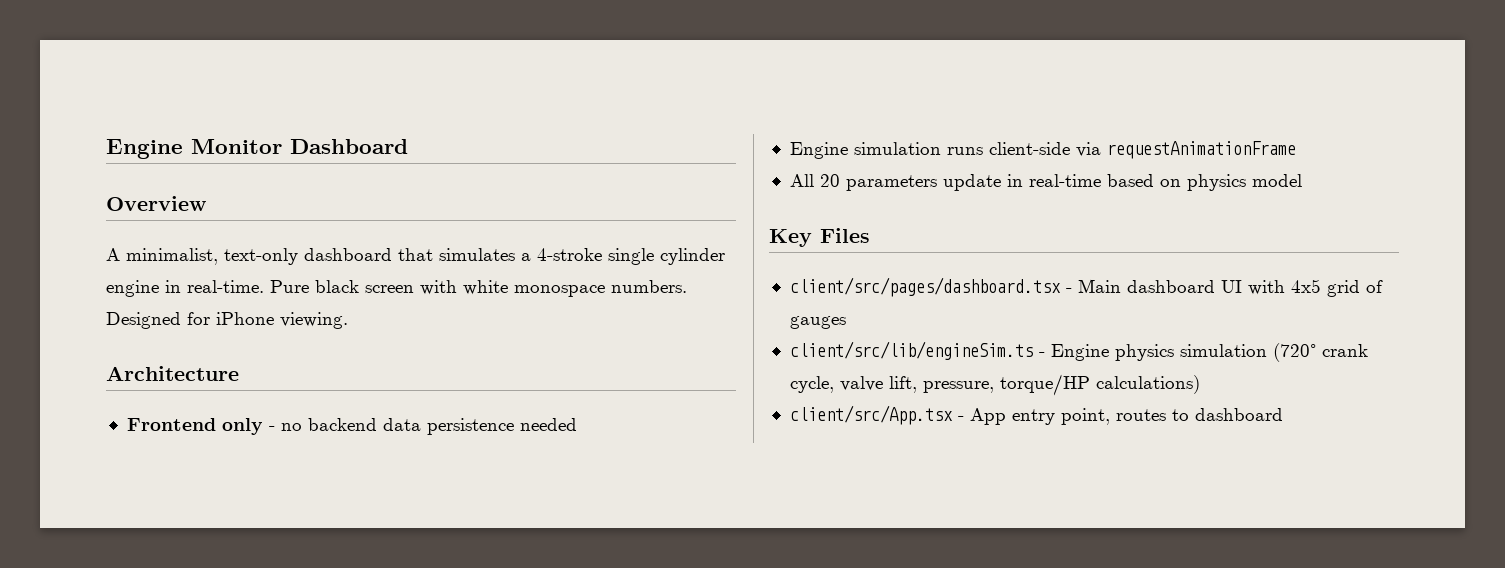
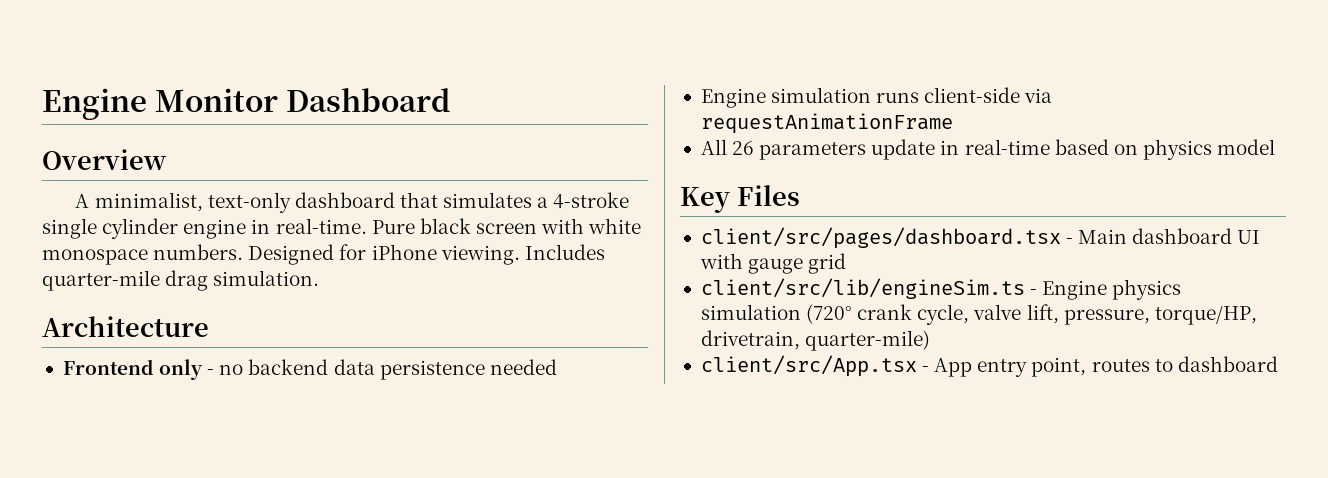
(348, 320) none -> [524,244,605,260] [42,270,320,291] Includes quarter-mile drag simulation.
[819,174,840,187] 20 -> [732,141,755,155] 26
[1290,279,1321,293] 4x5 -> [748,258,804,274] gauge
[1365,280,1383,293] [789,316,846,329] of gauges -> (847, 263) none
[999,374,1200,396] torque/HP calculations) -> [1154,306,1257,325] [700,330,931,351] torque/HP, drivetrain, quarter-mile)

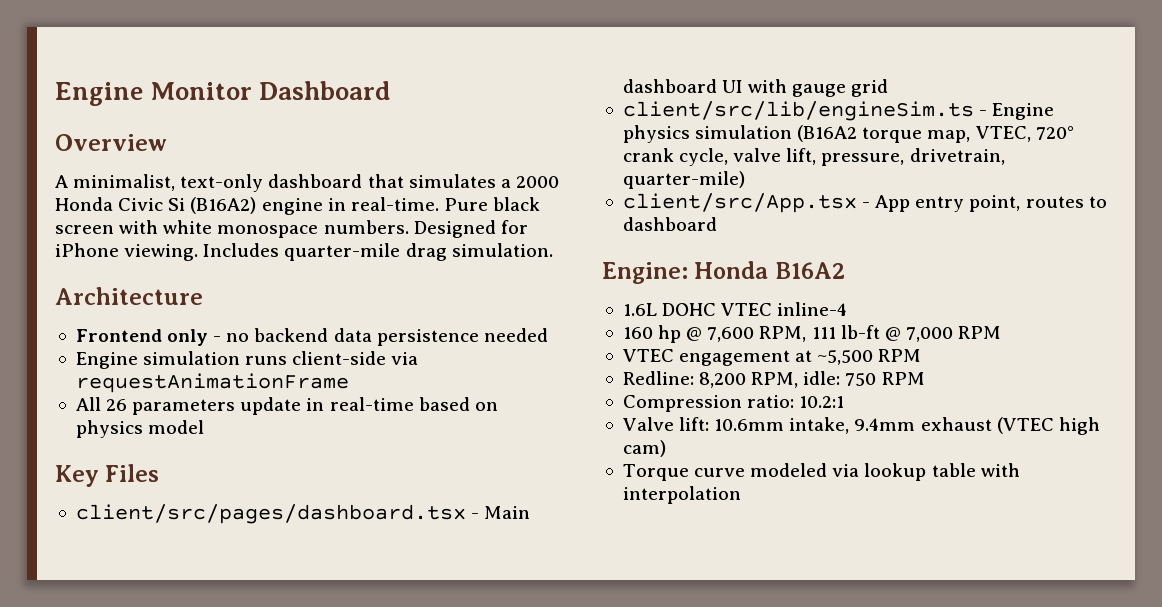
[553,192,630,209] [42,218,179,239] 4-stroke single cylinder -> [515,176,559,188] [55,197,257,214] 2000 Honda Civic Si (B16A2)
[806,304,853,324] (720° -> [797,125,1074,143] (B16A2 torque map, VTEC, 720°
[1154,306,1257,325] torque/HP, -> (905, 159) none
(1278, 364) none -> [602,261,845,284] [622,302,848,316] [622,325,1002,343] [622,349,922,366] [622,371,925,388] [622,395,845,412] [622,417,1100,435] [622,440,666,457] [622,463,1020,481] [622,486,741,504] // Engine: Honda B16A2 // 1.6L DOHC VTEC inline-4 // 160 hp @ 7,600 RPM, 111 lb-ft @ 7,000 RPM // VTEC engagement at ~5,500 RPM // Redline: 8,200 RPM, idle: 750 RPM // Compression ratio: 10.2:1 // Valve lift: 10.6mm intake, 9.4mm exhaust (VTEC high cam) // Torque curve modeled via lookup table with interpolation

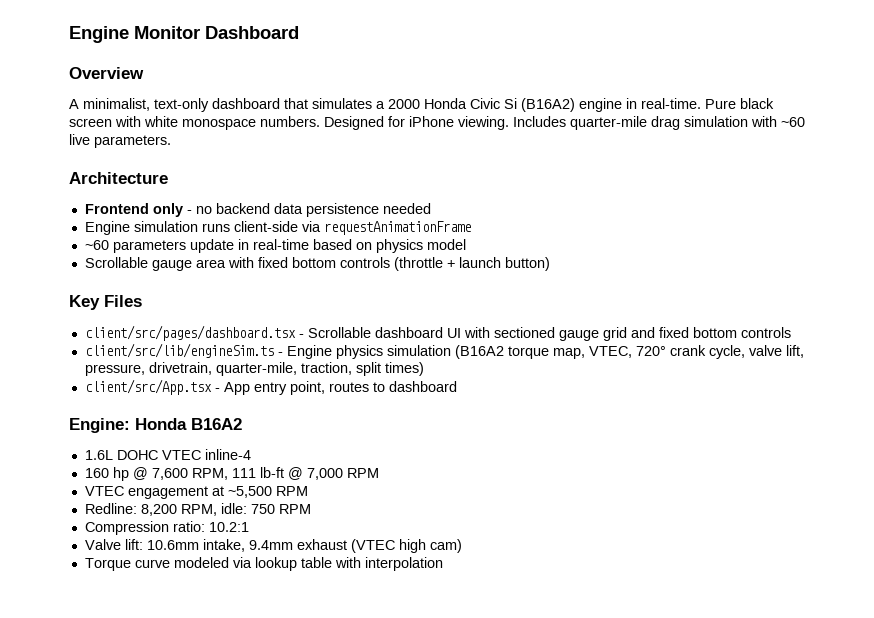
[451,243,553,257] simulation. -> [684,116,805,127] [69,134,171,148] simulation with ~60 live parameters.
[75,397,128,411] All 26 -> [84,240,109,250] ~60
(205, 427) none -> [84,257,550,271] // Scrollable gauge area with fixed bottom controls (throttle + launch button)
[484,506,531,519] Main -> [307,327,371,338] Scrollable
(788, 86) none -> [493,327,555,338] sectioned
(889, 88) none -> [630,327,791,338] and fixed bottom controls
[622,171,745,189] quarter-mile) -> [215,362,424,376] quarter-mile, traction, split times)

